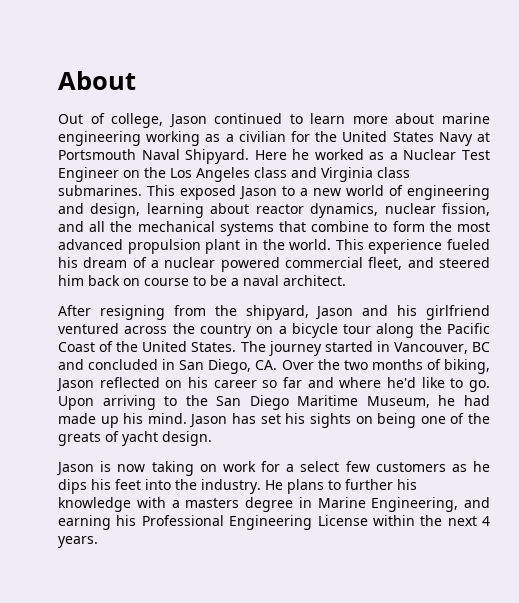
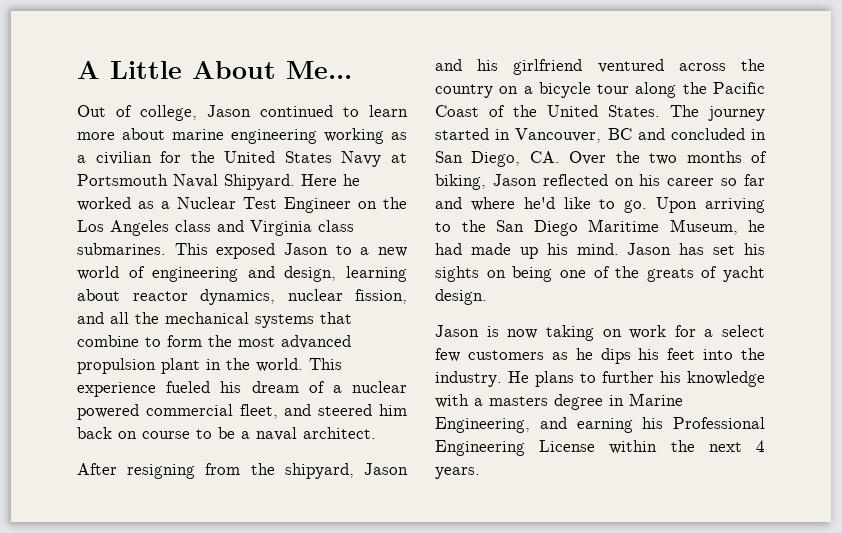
(58, 80) none -> [77,61,182,79] A Little
(136, 80) none -> [286,61,352,79] Me...

